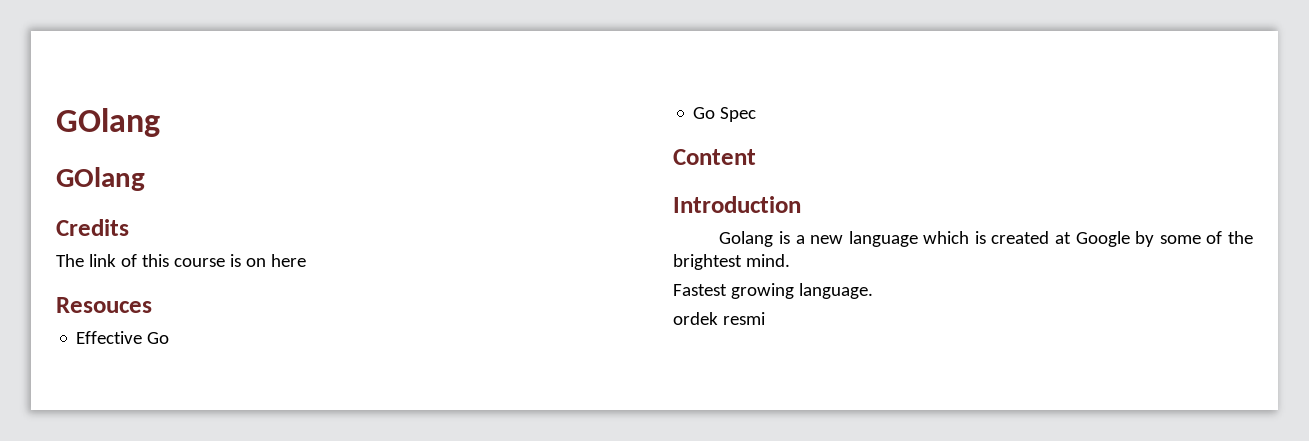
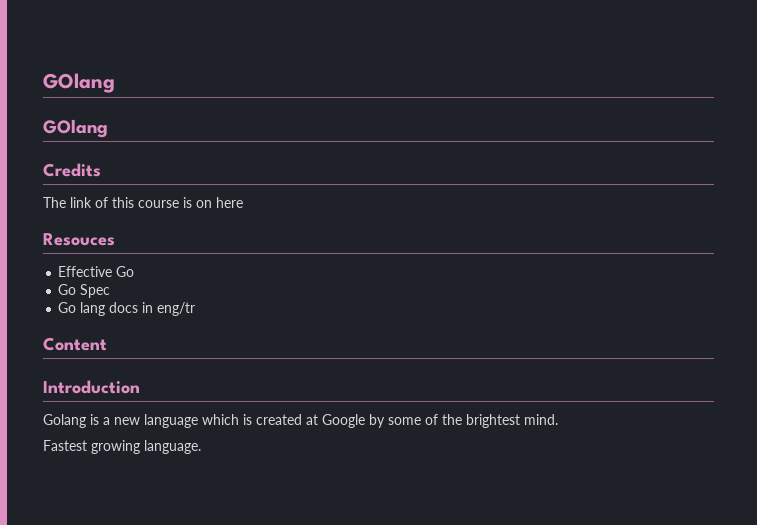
(757, 114) none -> [58,302,196,316] // Go lang docs in eng/tr
[673,312,765,325] // ordek resmi -> (201, 447) none

